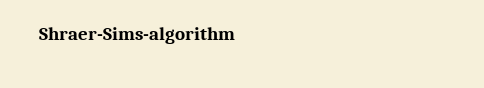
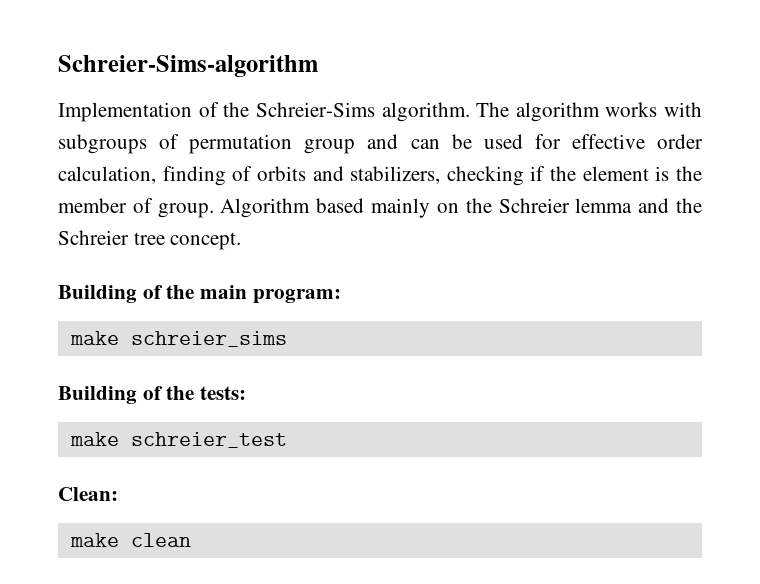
[39,27,235,44] Shraer-Sims-algorithm -> [58,55,318,77] [58,102,702,122] [58,134,704,154] [58,166,702,186] [58,198,703,218] [58,230,242,250] [58,285,341,304] [69,331,287,347] [58,386,247,404] [69,432,287,448] [58,487,118,501] [69,533,191,547] Schreier-Sims-algorithm // Implementation of the Schreier-Sims algorithm. The algorithm works with subgroups of permutation group and can be used for effective order calculation, finding of orbits and stabilizers, checking if the element is the member of group. Algorithm based mainly on the Schreier lemma and the Schreier tree concept. // Building of the main program: // make schreier_sims // Building of the tests: // make schreier_test // Clean: // make clean

